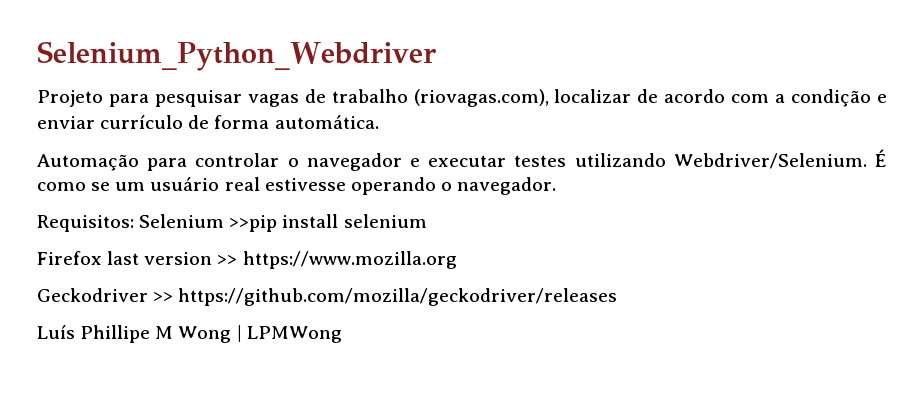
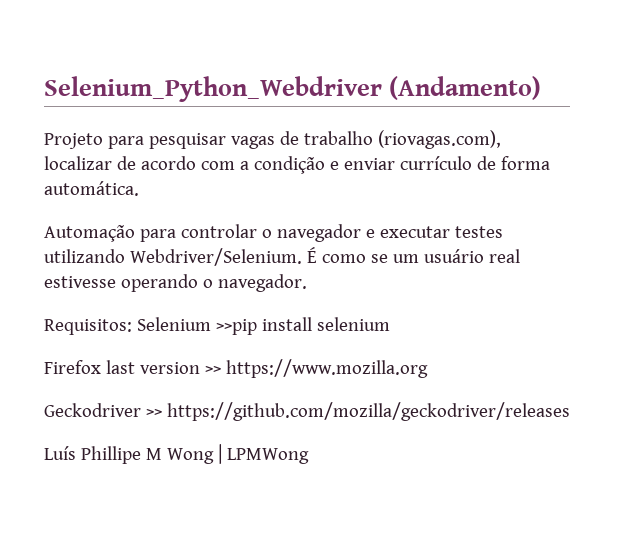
(437, 56) none -> [389,76,542,100] (Andamento)

